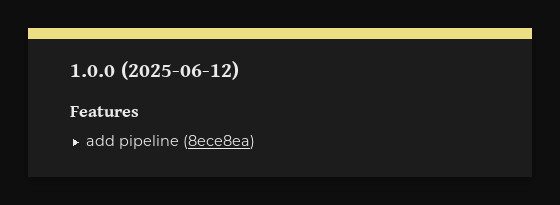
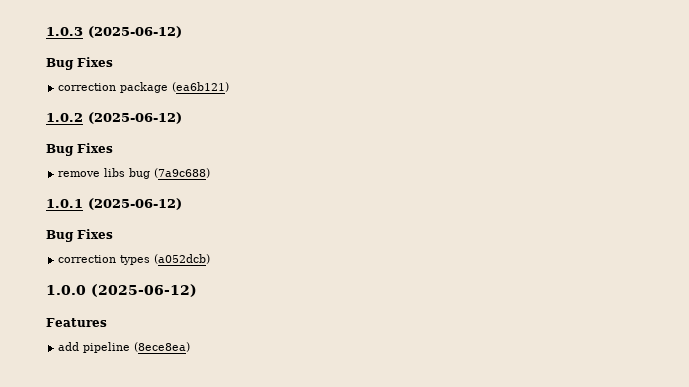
(70, 70) none -> [46,26,182,38] [46,57,113,70] [58,82,230,93] [46,112,182,124] [46,143,113,156] [58,168,211,179] [46,198,182,210] [46,229,113,242] [58,254,211,265] 1.0.3 (2025-06-12) // Bug Fixes // correction package (ea6b121) // 1.0.2 (2025-06-12) // Bug Fixes // remove libs bug (7a9c688) // 1.0.1 (2025-06-12) // Bug Fixes // correction types (a052dcb) //

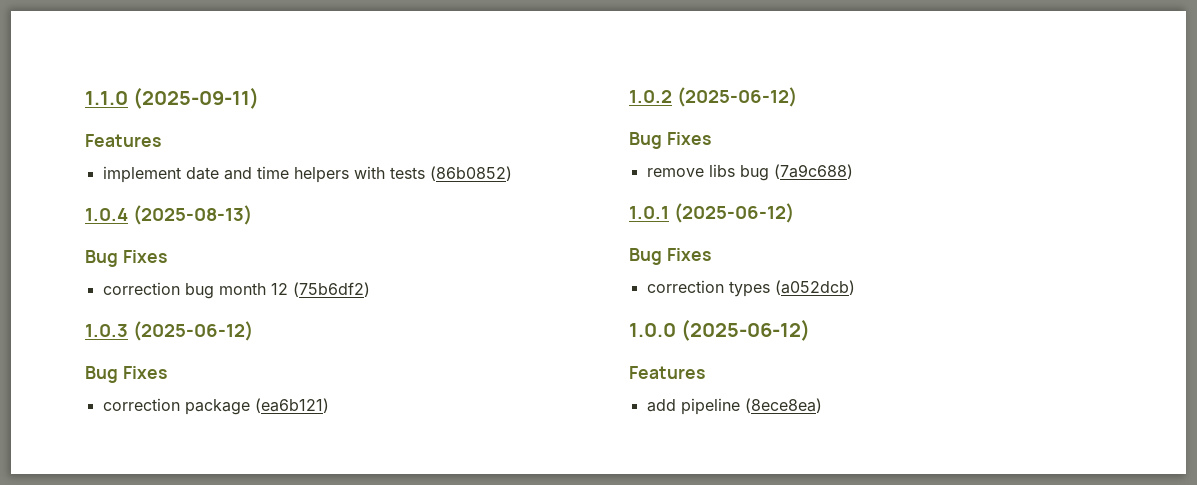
(46, 31) none -> [85,87,260,109] [85,134,161,147] [102,166,512,183] [85,205,252,225] [85,250,167,267] [102,282,370,299] 1.1.0 (2025-09-11) // Features // implement date and time helpers with tests (86b0852) // 1.0.4 (2025-08-13) // Bug Fixes // correction bug month 12 (75b6df2) //

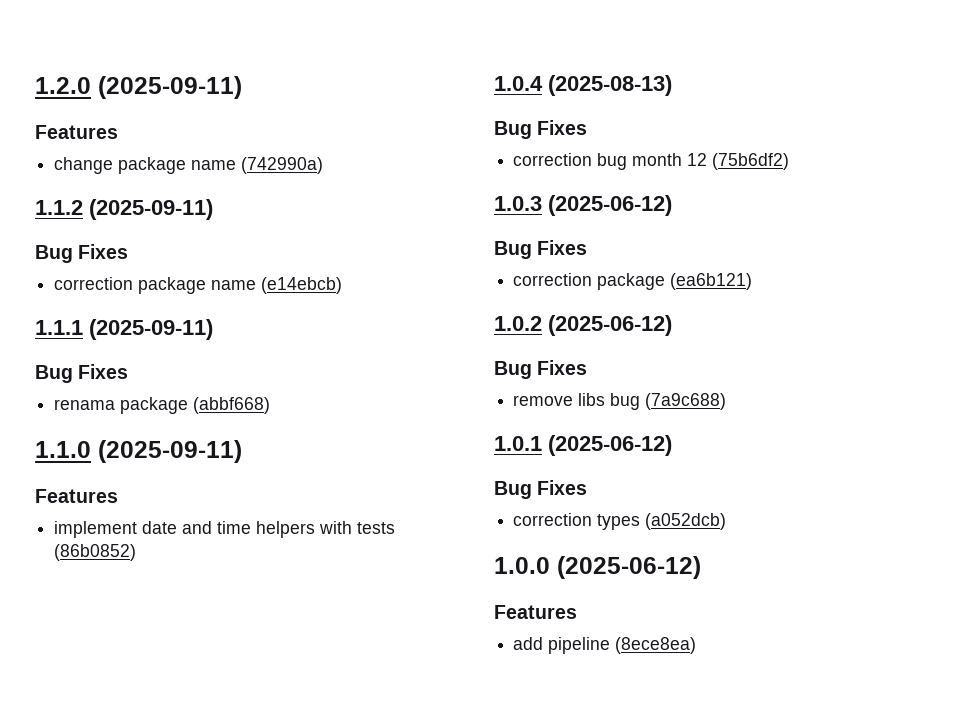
(85, 98) none -> [35,76,242,99] [35,125,118,139] [54,157,324,174] [35,199,213,220] [35,244,129,263] [54,277,343,294] [35,319,213,340] [35,364,129,383] [54,397,271,414] 1.2.0 (2025-09-11) // Features // change package name (742990a) // 1.1.2 (2025-09-11) // Bug Fixes // correction package name (e14ebcb) // 1.1.1 (2025-09-11) // Bug Fixes // renama package (abbf668) //

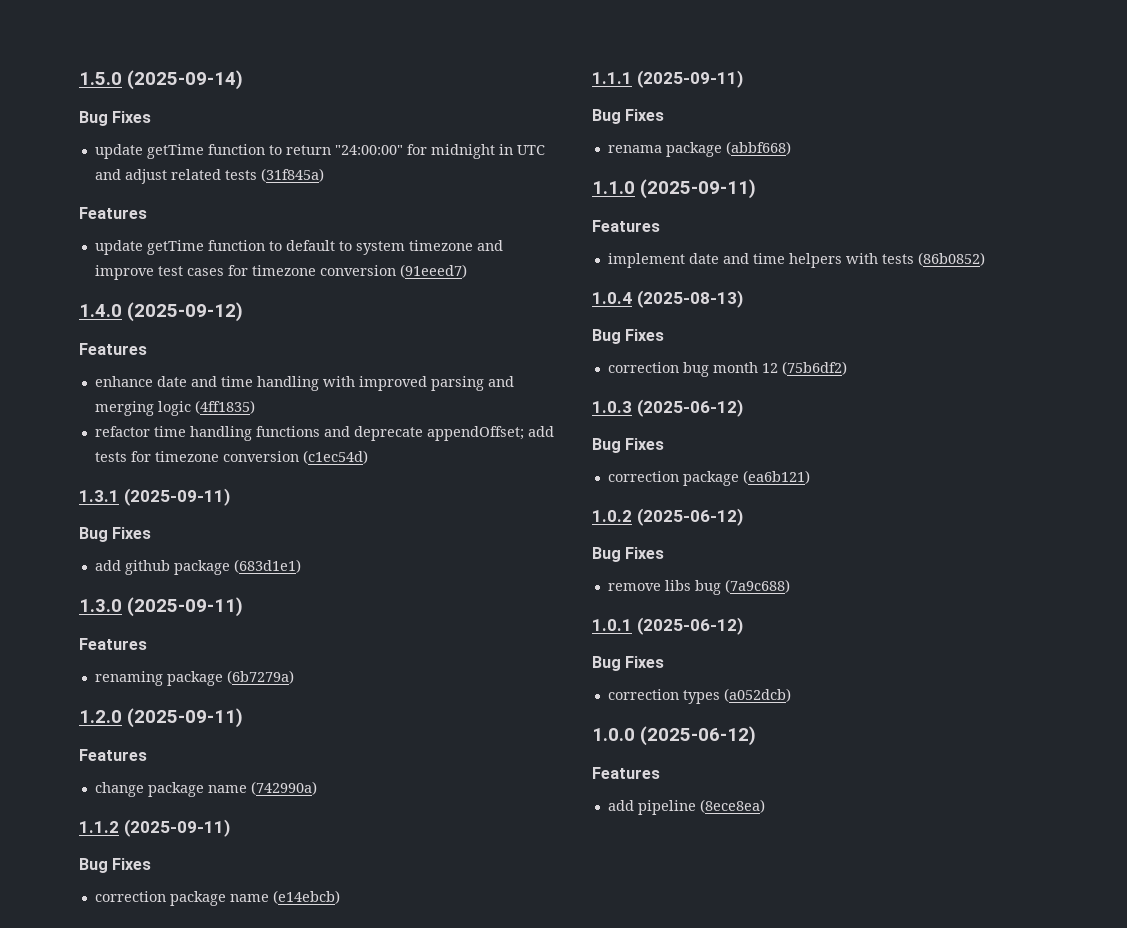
(35, 85) none -> [79,70,243,90] [79,111,152,126] [94,144,545,159] [94,168,324,184] [79,207,147,219] [94,240,503,255] [94,264,467,280] [79,302,243,322] [79,343,147,355] [94,376,514,391] [94,400,255,416] [94,426,554,441] [94,450,368,464] [79,488,230,506] [79,527,152,542] [94,559,301,575] [79,597,243,617] [79,638,147,650] [94,670,294,686] 1.5.0 (2025-09-14) // Bug Fixes // update getTime function to return "24:00:00" for midnight in UTC and adjust related tests (31f845a) // Features // update getTime function to default to system timezone and improve test cases for timezone conversion (91eeed7) // 1.4.0 (2025-09-12) // Features // enhance date and time handling with improved parsing and merging logic (4ff1835) // refactor time handling functions and deprecate appendOffset; add tests for timezone conversion (c1ec54d) // 1.3.1 (2025-09-11) // Bug Fixes // add github package (683d1e1) // 1.3.0 (2025-09-11) // Features // renaming package (6b7279a) //

